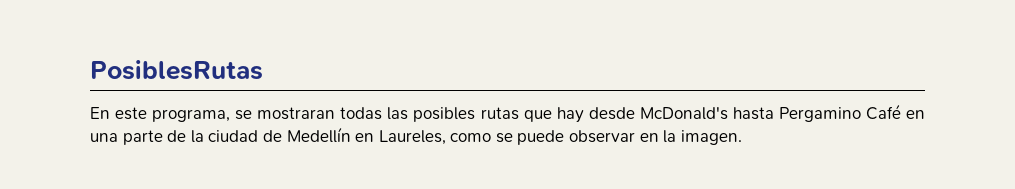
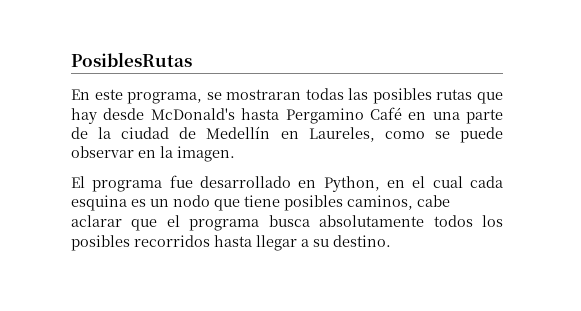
(742, 137) none -> [71,175,503,192] [71,195,450,211] [71,215,503,231] [71,235,391,251] // El programa fue desarrollado en Python, en el cual cada esquina es un nodo que tiene posibles caminos, cabe aclarar que el programa busca absolutamente todos los posibles recorridos hasta llegar a su destino.

